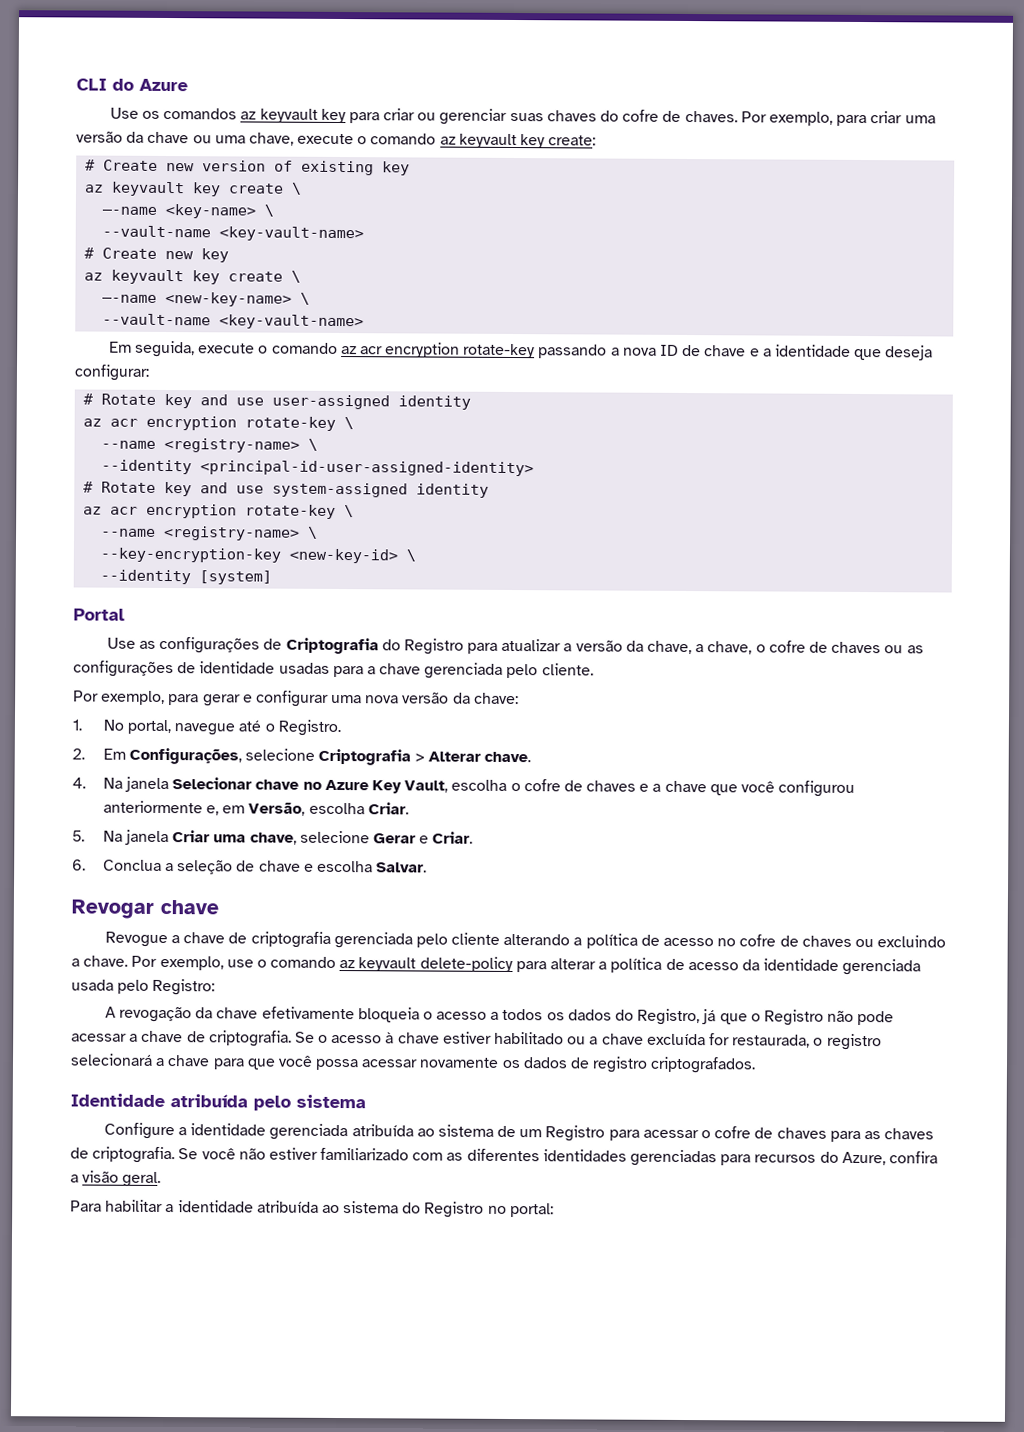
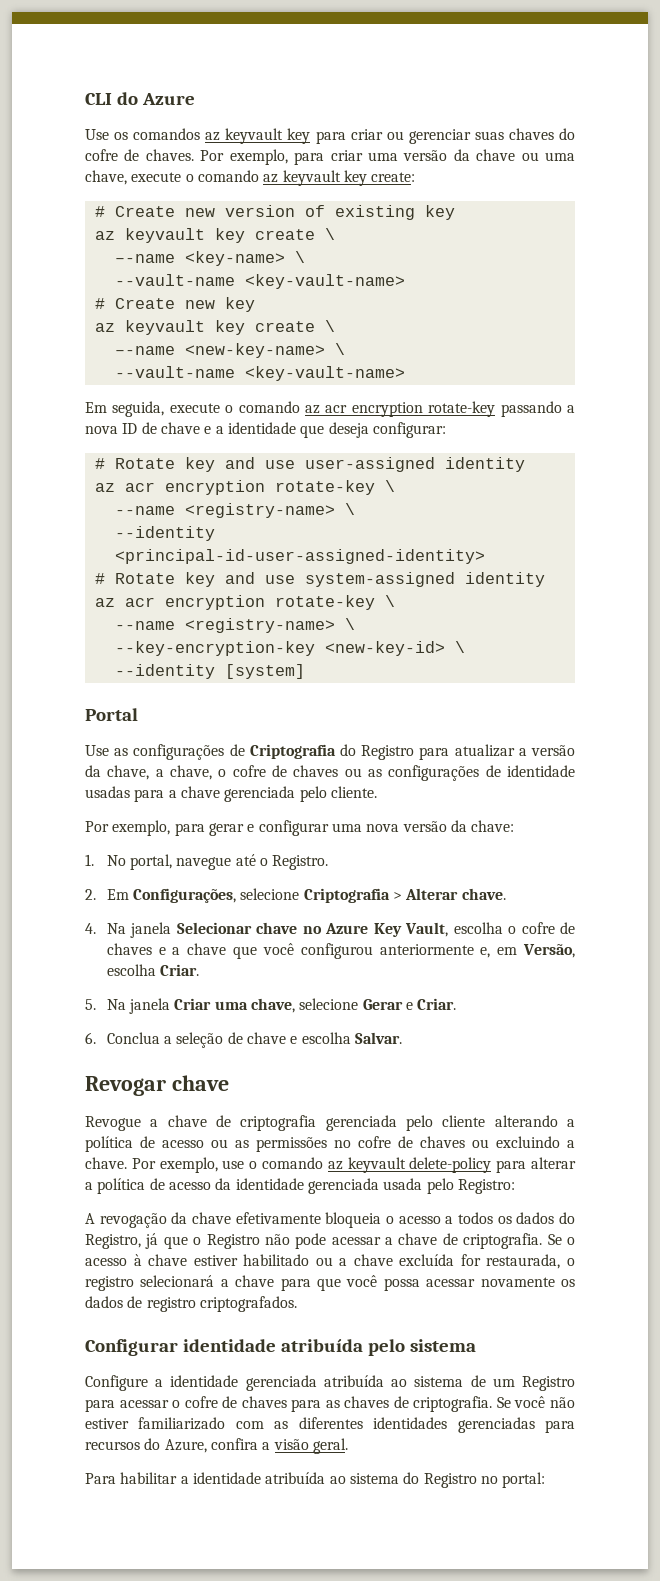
(715, 942) none -> [211,1137,327,1152] ou as permissões
[70,1093,165,1108] Identidade -> [85,1339,276,1356] Configurar identidade

